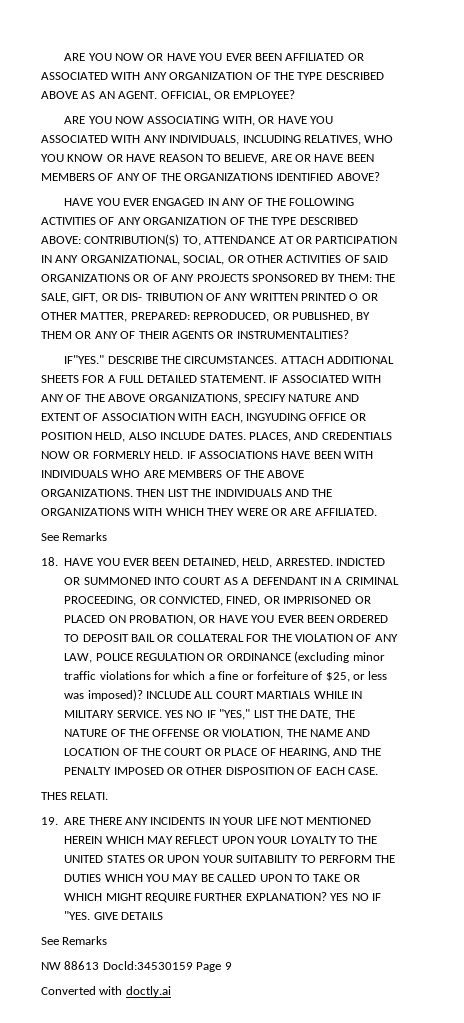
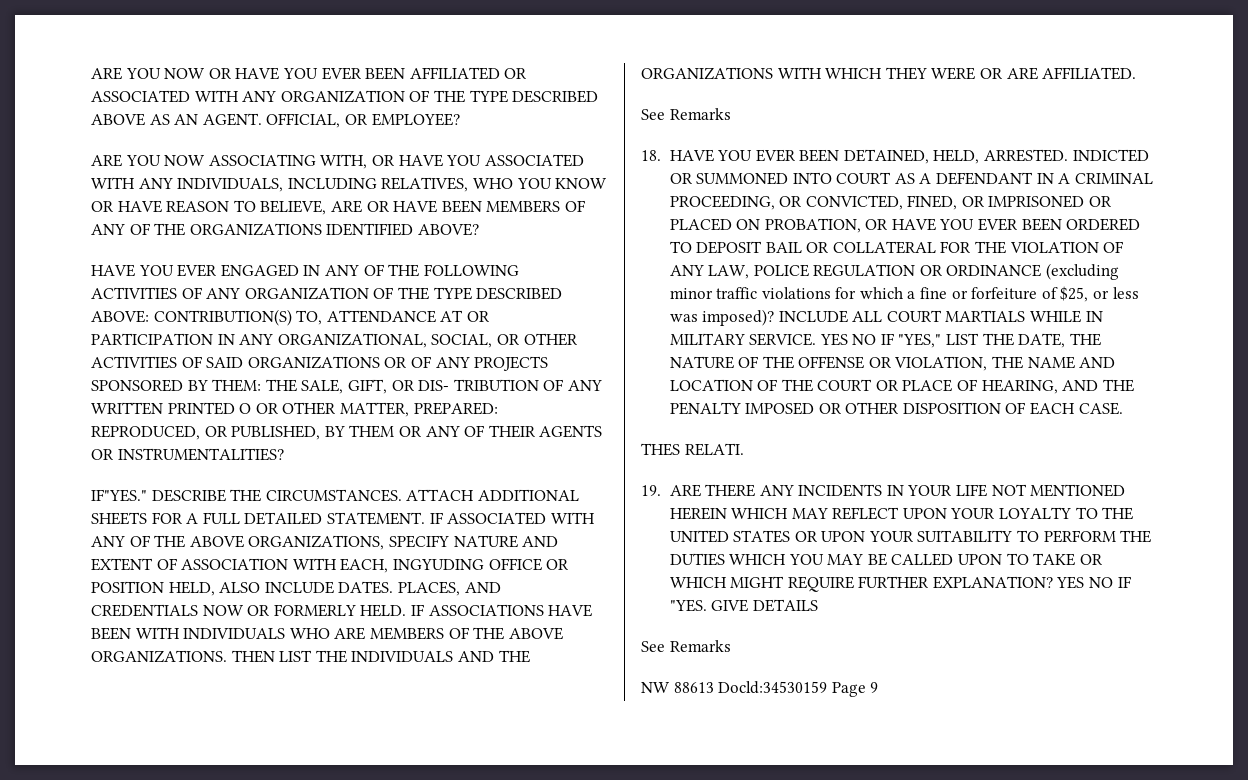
[41,986,171,997] // Converted with doctly.ai -> (879, 687) none

